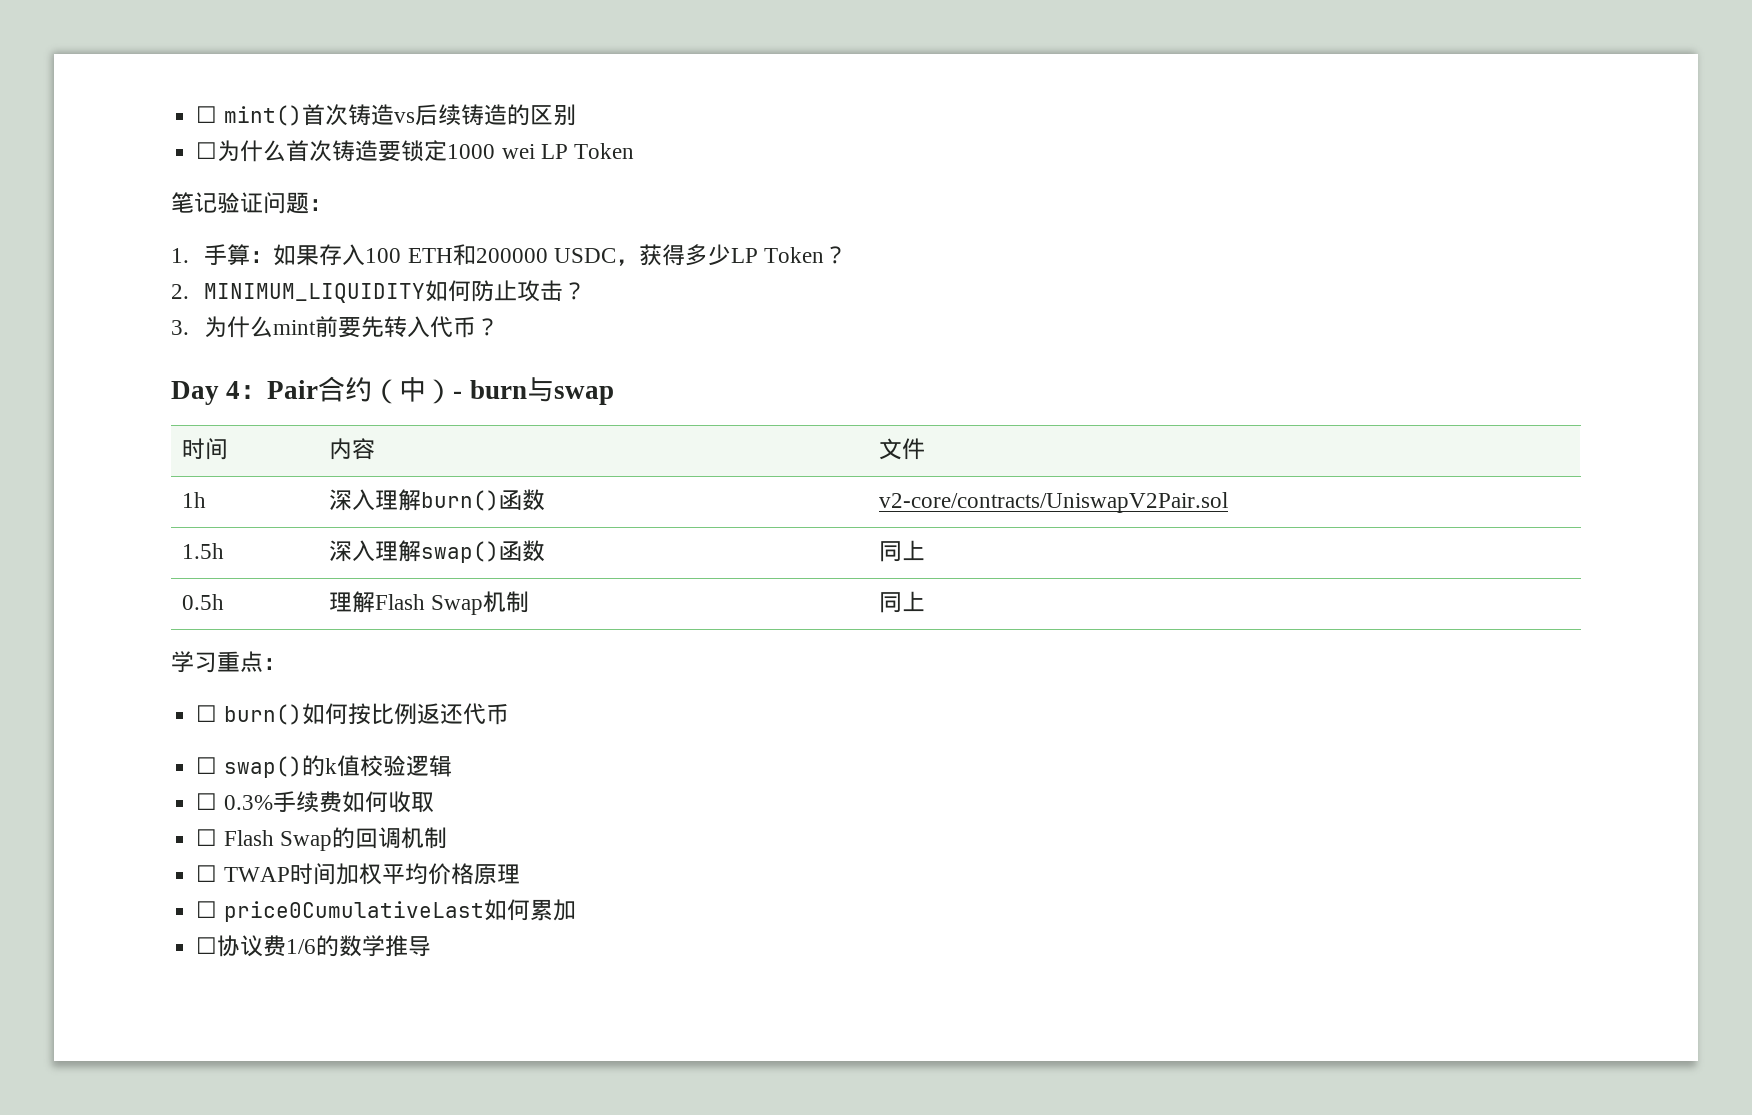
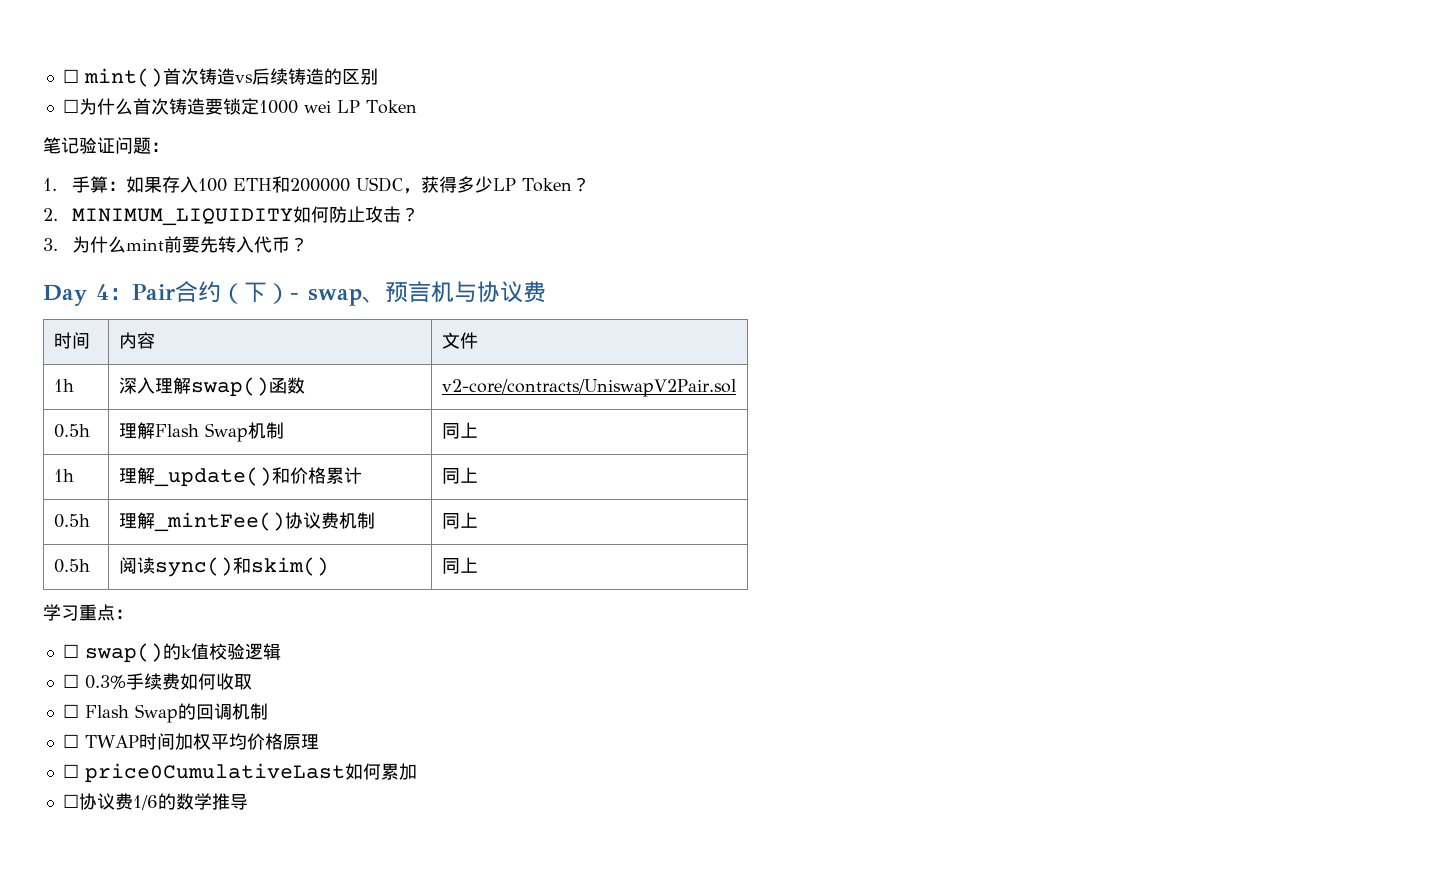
[399,377,614,405] 中）- burn与swap -> [243,281,546,306] 下）- swap、预言机与协议费
[421,490,500,511] burn() -> [190,377,269,397] swap()
[182,543,225,559] [329,540,546,563] [879,540,926,562] // 1.5h | 深入理解swap()函数 | 同上 -> (736, 388) none
[171,651,286,673] [196,703,509,725] // 学习重点： // ☐ burn()如何按比例返还代币 -> [53,469,74,482] [118,467,362,487] [441,467,478,484] [53,514,90,528] [118,512,375,532] [441,512,478,529] [53,559,90,573] [118,557,329,577] [441,557,478,574] [43,604,133,621] // 1h | 理解_update()和价格累计 | 同上 // 0.5h | 理解_mintFee()协议费机制 | 同上 // 0.5h | 阅读sync()和skim() | 同上 // 学习重点：

